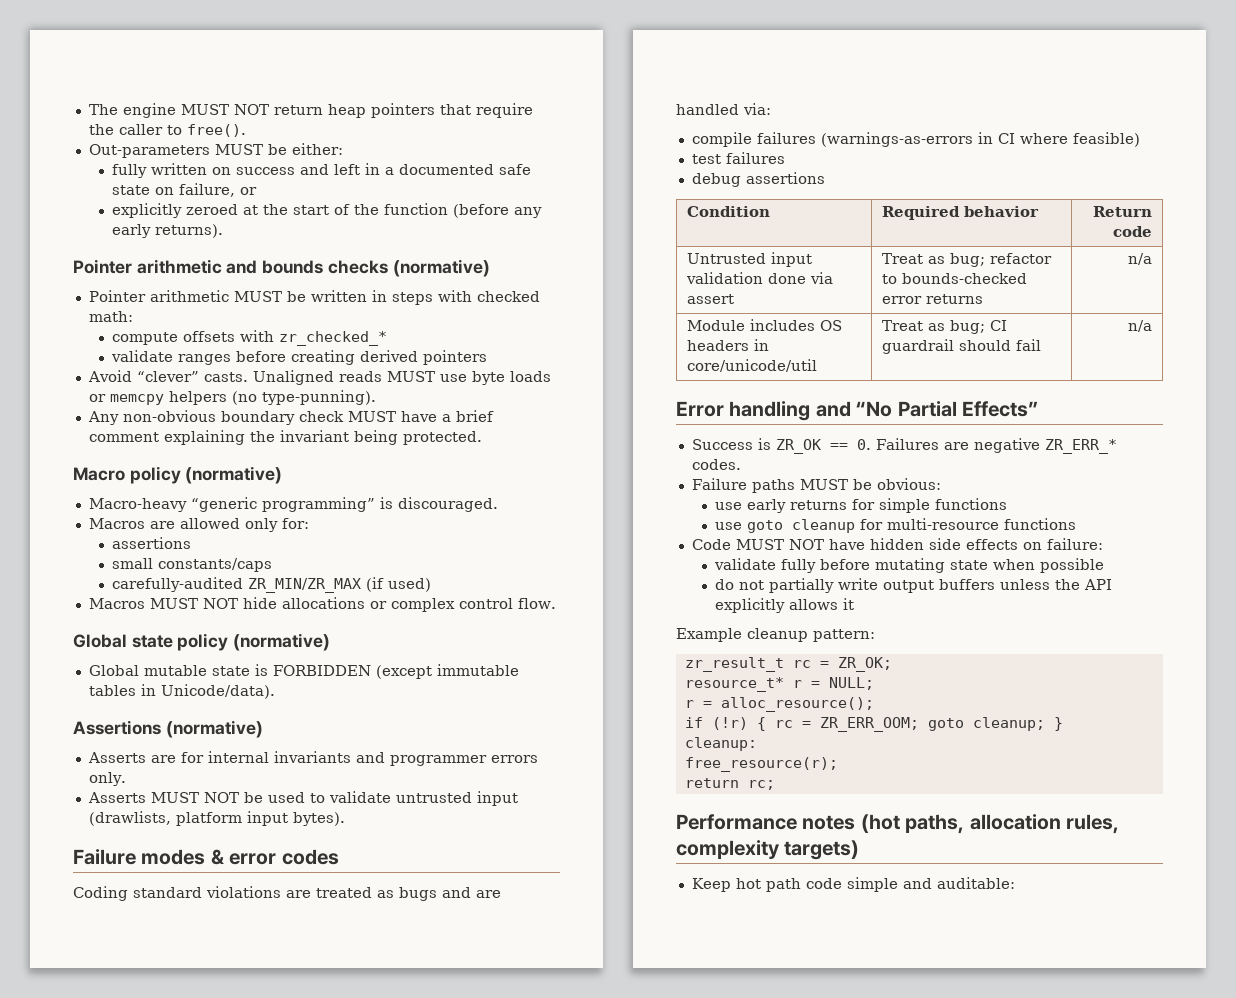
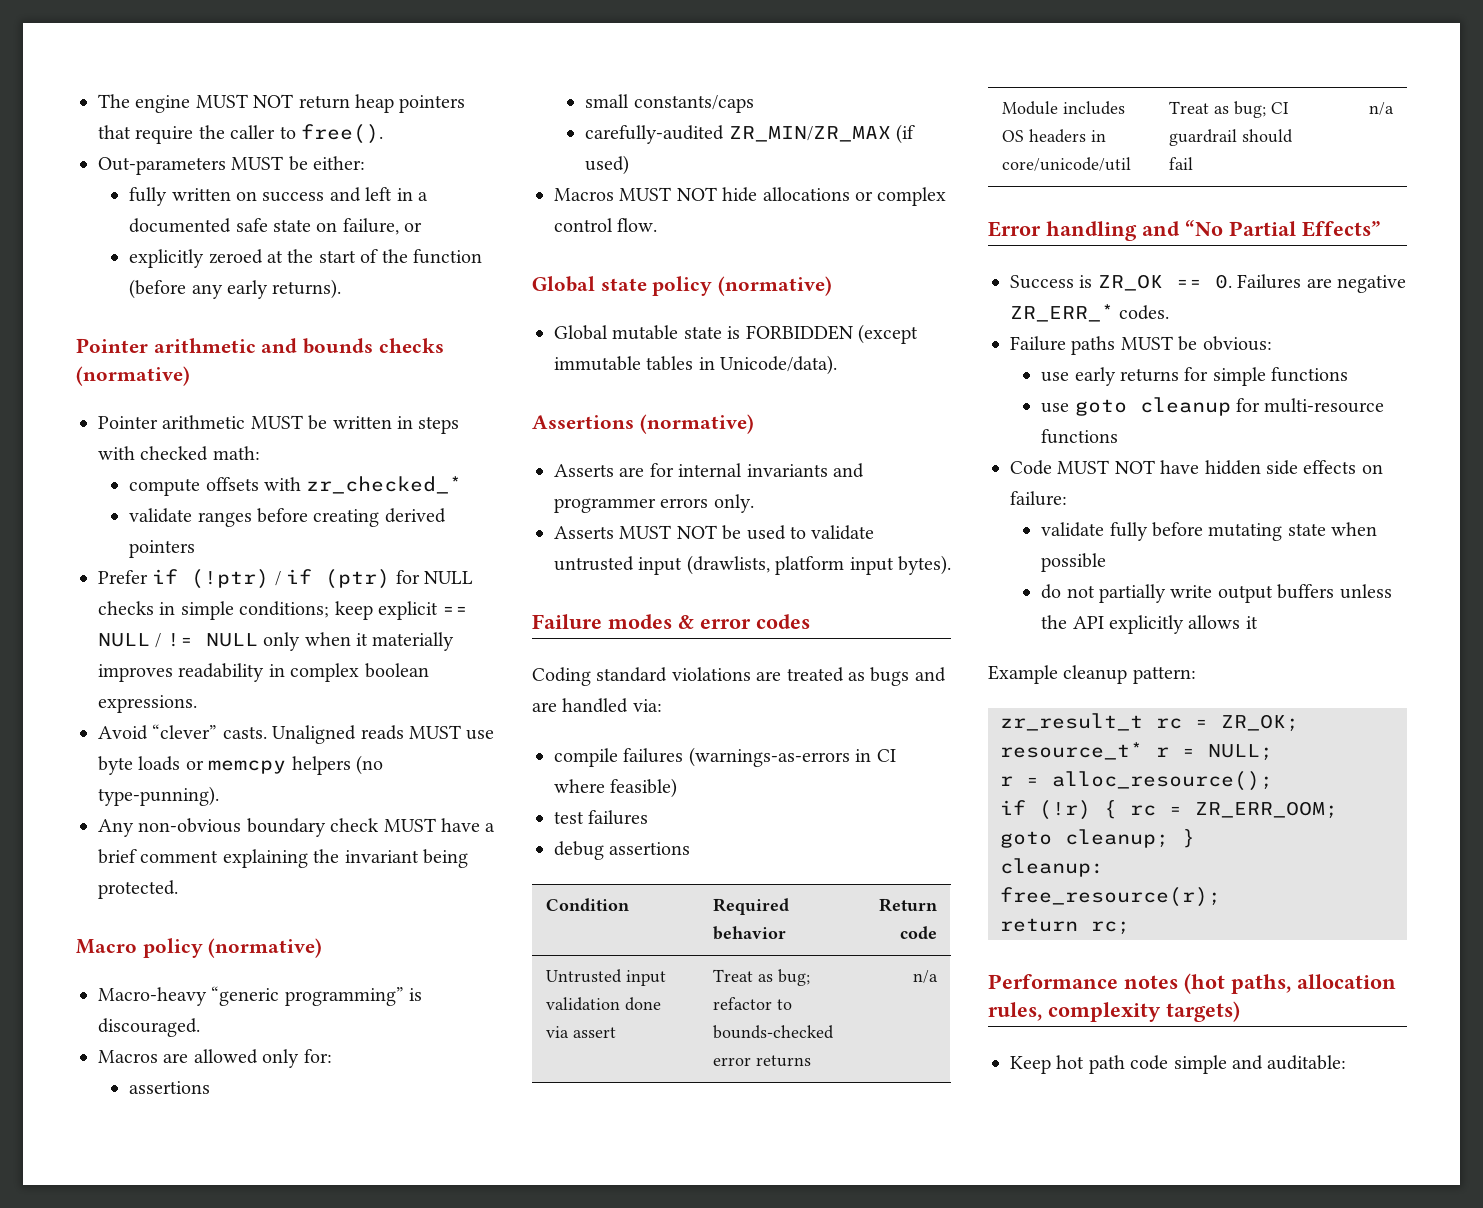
(487, 357) none -> [98,569,473,589] [98,601,469,620] [98,632,455,651] [98,663,429,682] [98,695,197,713] // Prefer if (!ptr) / if (ptr) for NULL checks in simple conditions; keep explicit == NULL / != NULL only when it materially improves readability in complex boolean expressions.

